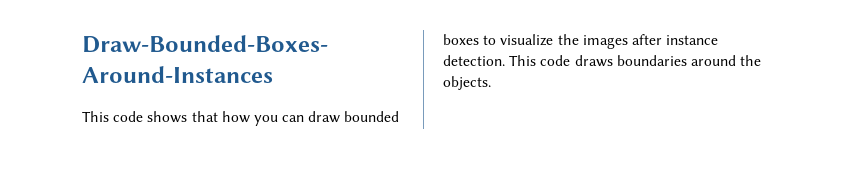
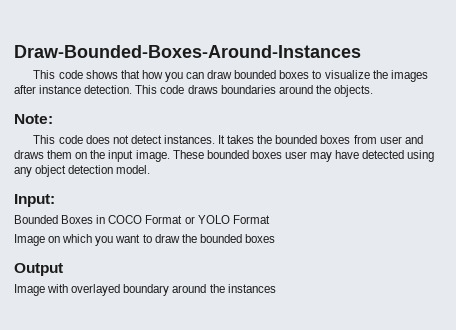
(491, 83) none -> [14,114,53,124] [33,135,423,144] [14,150,435,162] [14,165,151,177] [14,194,55,207] [14,215,270,224] [14,234,275,246] [14,263,63,276] [14,284,276,296] // Note: // This code does not detect instances. It takes the bounded boxes from user and draws them on the input image. These bounded boxes user may have detected using any object detection model. // Input: // Bounded Boxes in COCO Format or YOLO Format // Image on which you want to draw the bounded boxes // Output // Image with overlayed boundary around the instances

